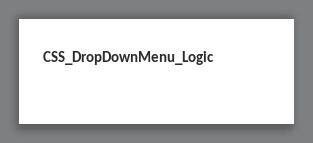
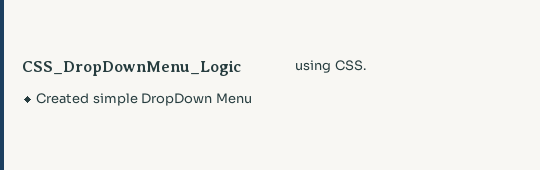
(214, 58) none -> [36,93,252,106] [295,60,366,73] // Created simple DropDown Menu using CSS.

